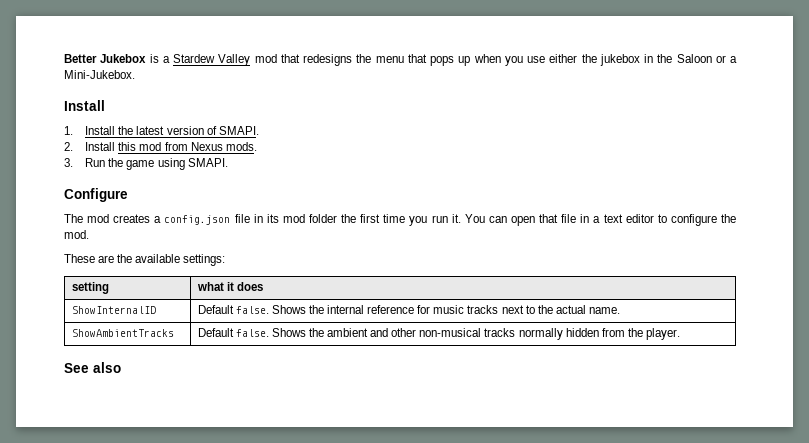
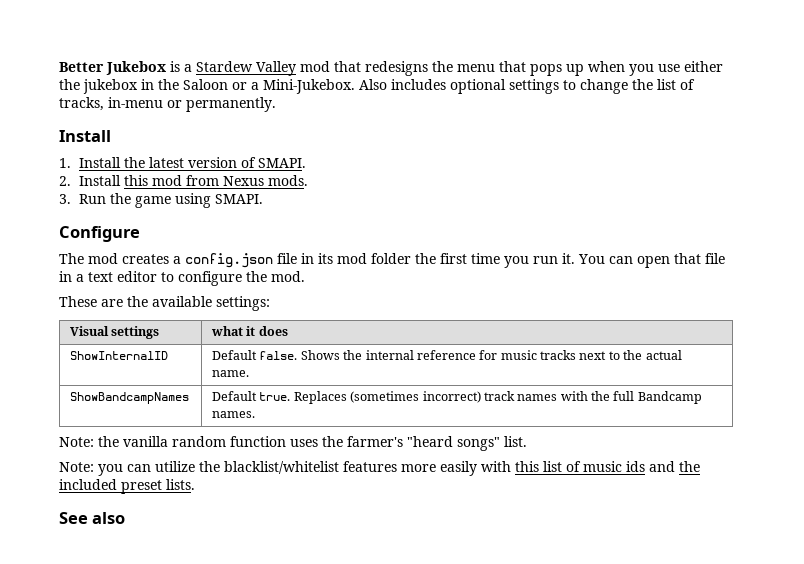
(135, 74) none -> [359,79,695,94] [59,97,276,112] Also includes optional settings to change the list of tracks, in-menu or permanently.
[71,282,109,294] setting -> [70,326,160,339] Visual settings
[71,329,174,337] [197,328,680,340] ShowAmbientTracks | Default false. Shows the ambient and other non-musical tracks normally hidden from the player. -> [70,392,190,404] [212,391,702,404] [212,411,256,418] [59,436,527,451] [59,461,700,476] [59,479,195,494] ShowBandcampNames | Default true. Replaces (sometimes incorrect) track names with the full Bandcamp names. // Note: the vanilla random function uses the farmer's "heard songs" list. // Note: you can utilize the blacklist/whitelist features more easily with this list of music ids and the included preset lists.

